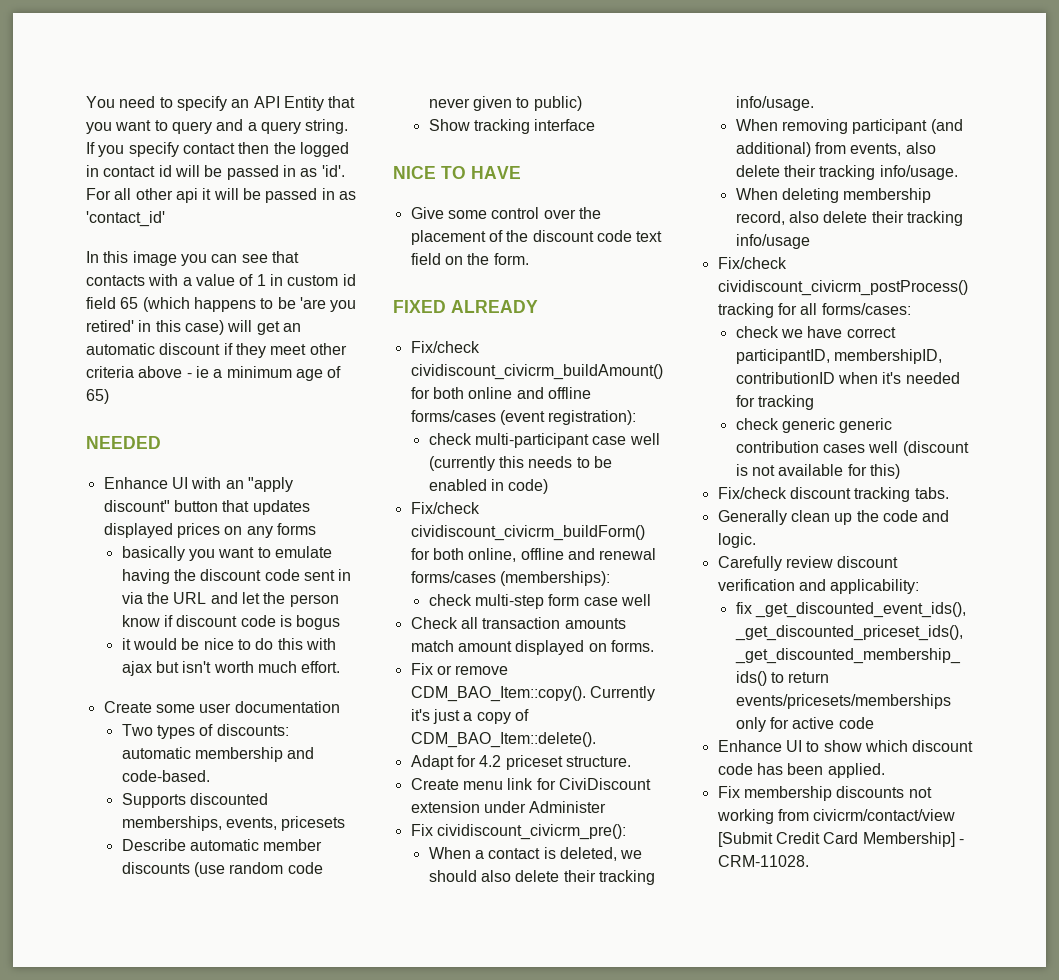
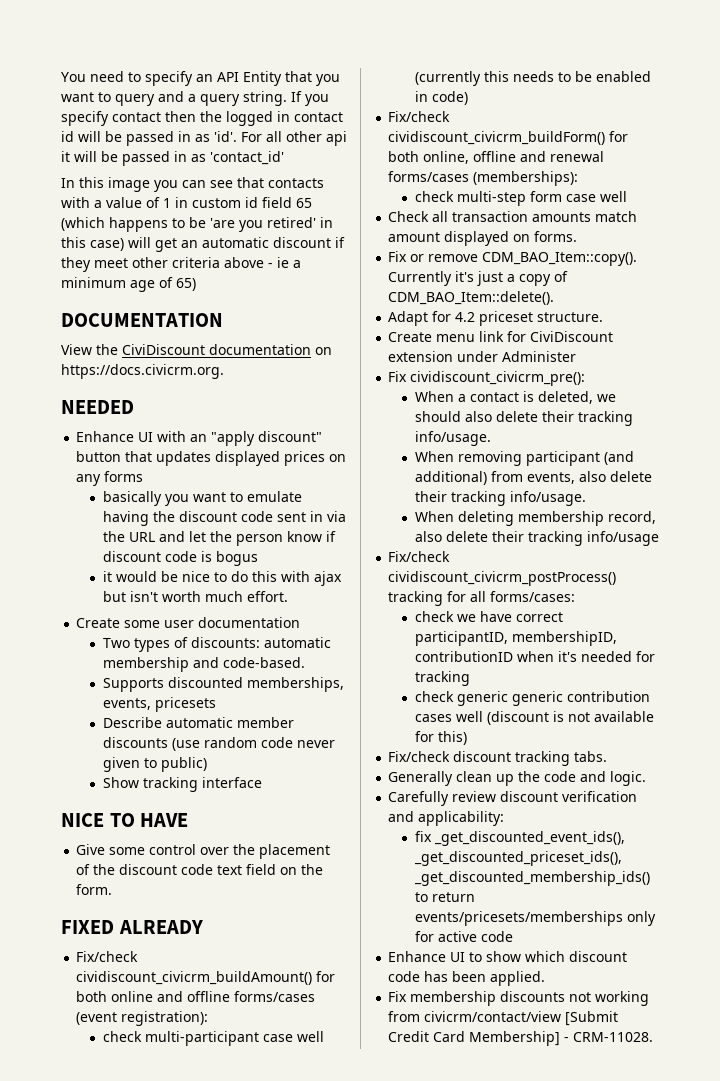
(109, 396) none -> [61,313,223,327] [61,344,332,355] [61,364,224,379] // DOCUMENTATION // View the CiviDiscount documentation on https://docs.civicrm.org.

